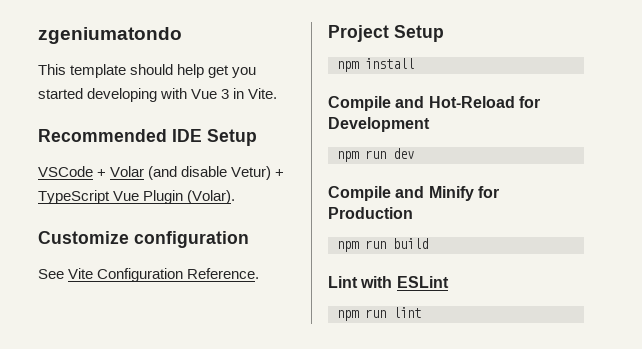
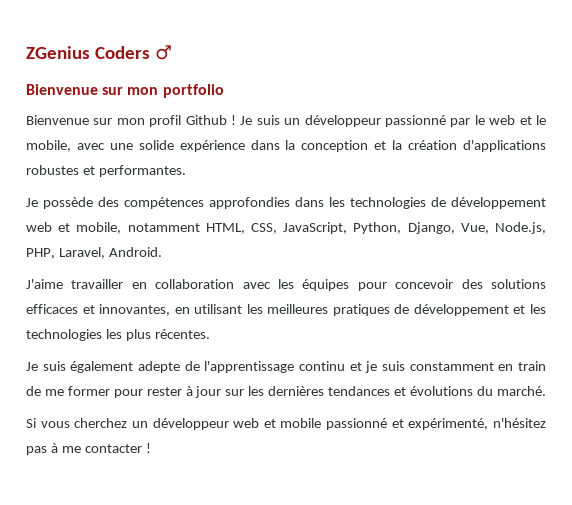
[38,27,182,44] [38,64,257,78] [38,88,278,102] [38,129,257,146] [38,166,285,180] [38,190,236,204] [38,231,249,248] [38,268,260,282] [328,25,444,42] [337,58,414,72] [328,96,540,111] [328,117,430,132] [337,148,414,162] [328,186,499,201] [328,207,413,219] [337,238,428,252] [328,276,449,288] [337,307,421,321] zgeniumatondo // This template should help get you started developing with Vue 3 in Vite. // Recommended IDE Setup // VSCode + Volar (and disable Vetur) + TypeScript Vue Plugin (Volar). // Customize configuration // See Vite Configuration Reference. // Project Setup // npm install // Compile and Hot-Reload for Development // npm run dev // Compile and Minify for Production // npm run build // Lint with ESLint // npm run lint -> [26,45,172,60] [26,84,224,98] [26,115,546,127] [26,140,547,152] [26,165,186,177] [26,197,546,209] [26,222,546,234] [26,247,162,259] [26,279,546,291] [26,304,546,316] [26,329,210,341] [26,361,547,373] [26,386,546,398] [26,418,546,430] [26,443,151,455] ZGenius Coders ♂ // Bienvenue sur mon portfolio // Bienvenue sur mon profil Github ! Je suis un développeur passionné par le web et le mobile, avec une solide expérience dans la conception et la création d'applications robustes et performantes. // Je possède des compétences approfondies dans les technologies de développement web et mobile, notamment HTML, CSS, JavaScript, Python, Django, Vue, Node.js, PHP, Laravel, Android. // J'aime travailler en collaboration avec les équipes pour concevoir des solutions efficaces et innovantes, en utilisant les meilleures pratiques de développement et les technologies les plus récentes. // Je suis également adepte de l'apprentissage continu et je suis constamment en train de me former pour rester à jour sur les dernières tendances et évolutions du marché. // Si vous cherchez un développeur web et mobile passionné et expérimenté, n'hésitez pas à me contacter !

